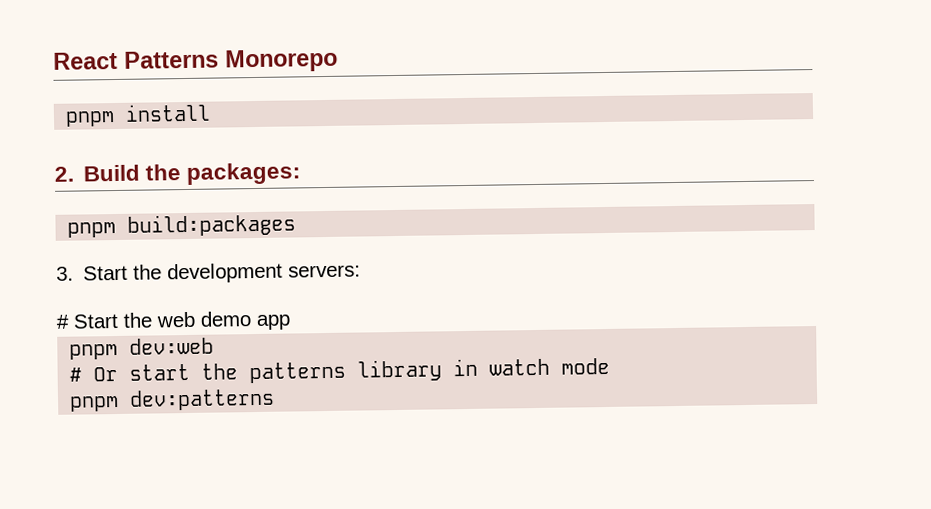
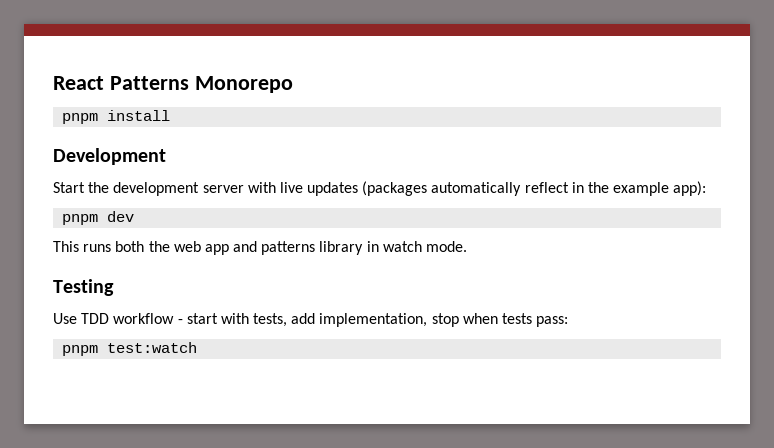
[54,162,302,185] [67,213,297,238] [56,262,362,284] [56,313,119,329] 2. Build the packages: // pnpm build:packages // 3. Start the development servers: // # Start -> [53,148,166,165] [53,181,707,196] [62,211,135,225] [53,241,145,252] Development // Start the development server with live updates (packages automatically reflect in the example app): // pnpm dev // This runs both
[200,311,252,327] demo -> (201, 246) none
[69,337,215,360] [69,357,611,384] [69,388,276,412] // pnpm dev:web // # Or start the patterns library in watch mode // pnpm dev:patterns -> [233,241,468,255] [53,279,114,296] [53,313,569,327] [62,342,198,356] and patterns library in watch mode. // Testing // Use TDD workflow - start with tests, add implementation, stop when tests pass: // pnpm test:watch

